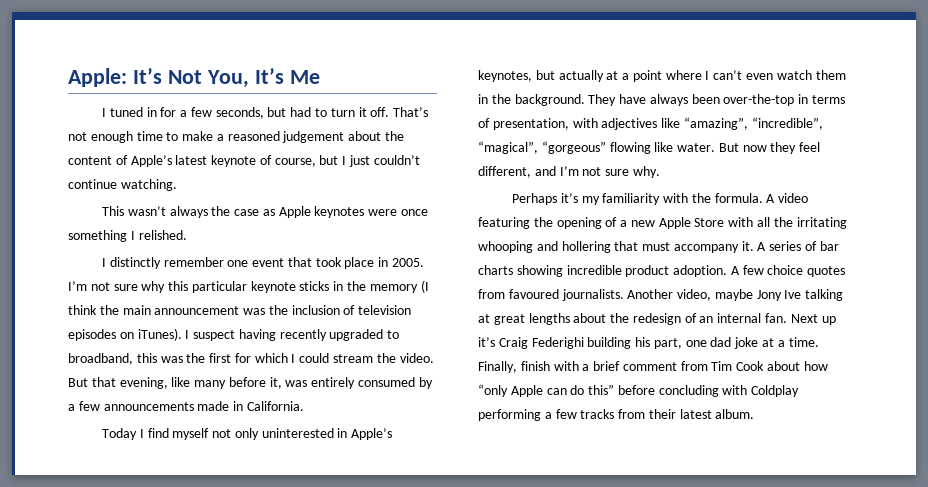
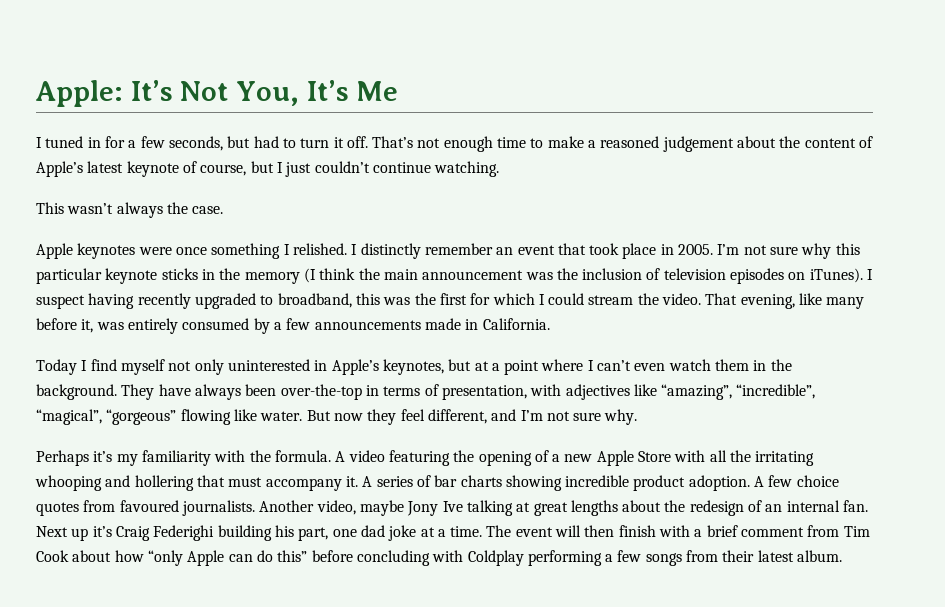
[234,209,275,216] case as -> [192,206,224,214] case. //
(187, 235) // -> (347, 249) none
[227,260,249,267] one -> [496,247,514,255] an
[68,377,116,387] But that -> [705,293,738,305] That
[558,70,604,82] actually -> (472, 365) none
[478,361,517,373] Finally, -> [486,525,615,537] The event will then
[580,409,615,419] tracks -> [645,553,682,566] songs

